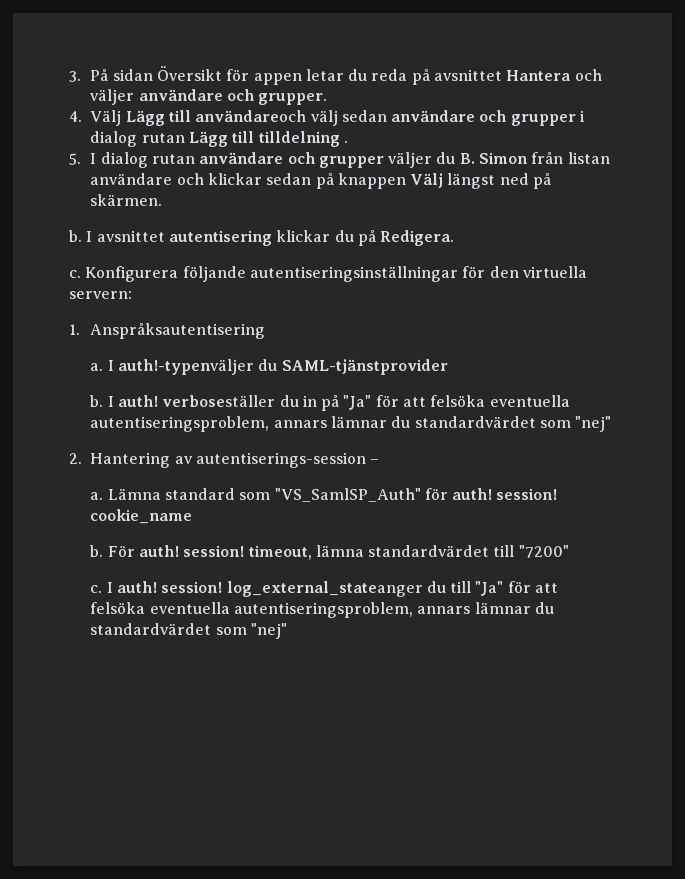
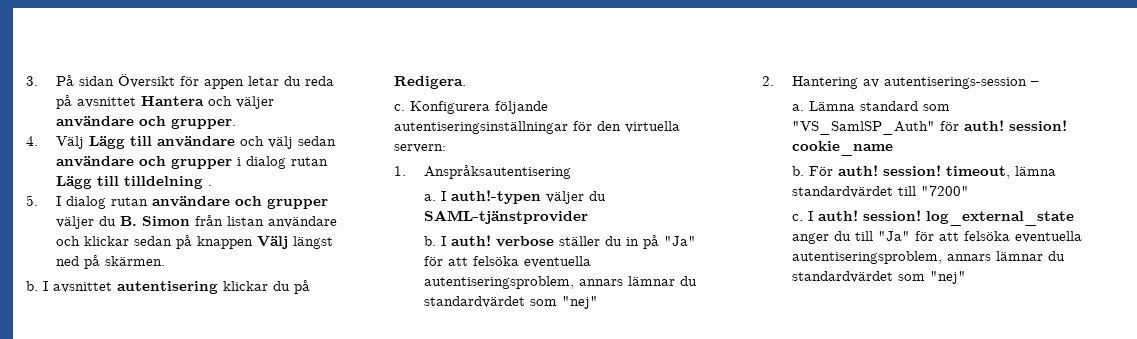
[195,110,307,122] användareoch -> [156,136,264,147] användare och
[117,359,254,375] auth!-typenväljer -> [450,190,584,204] auth!-typen väljer
[162,395,276,407] verboseställer -> [495,236,600,247] verbose ställer
[226,581,423,597] log_external_stateanger -> [925,211,1074,226] [791,233,829,244] log_external_state anger

